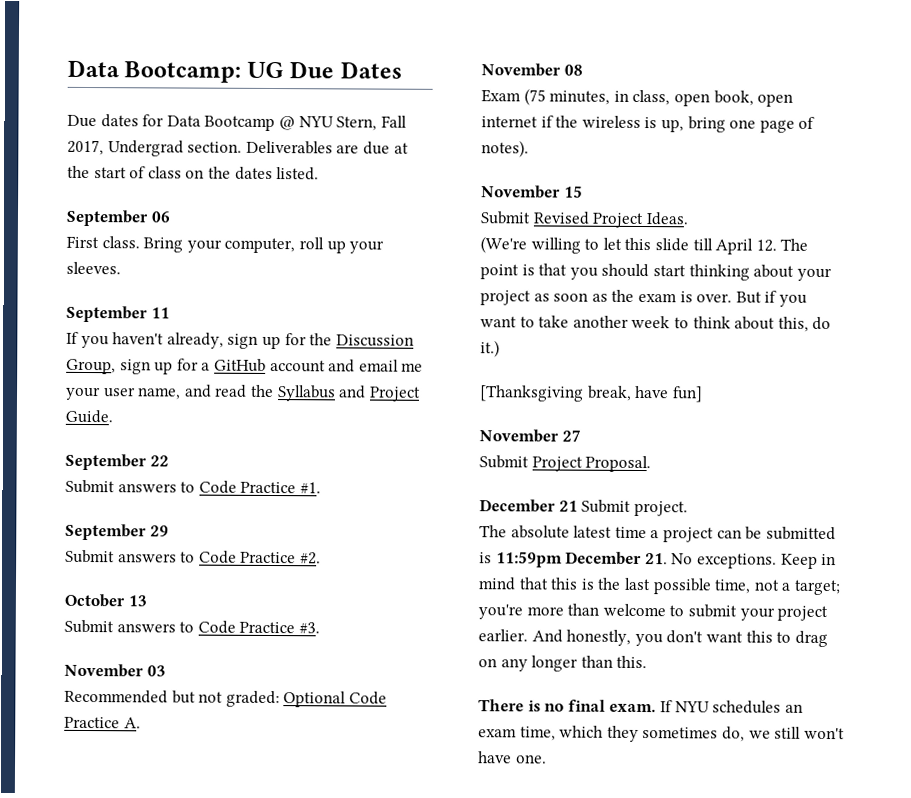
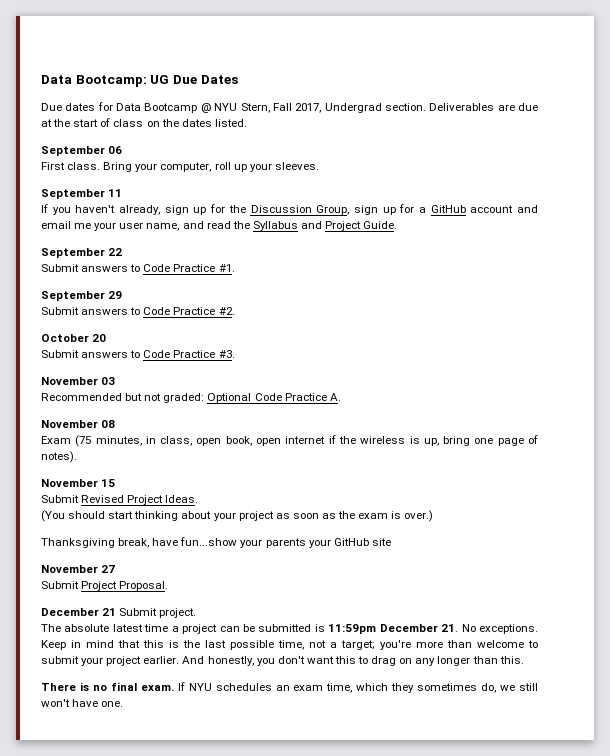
[127,595,147,607] 13 -> [92,334,107,342] 20
[480,236,809,255] [480,263,598,280] (We're willing to let this slide till April 12. The point is that you -> [41,510,65,522] (You
[696,290,807,307] [480,315,832,332] [480,340,500,358] [479,385,703,403] over. But if you want to take another week to think about this, do it.) // [Thanksgiving break, have fun] -> [404,510,434,522] [41,537,391,548] over.) // Thanksgiving break, have fun...show your parents your GitHub site

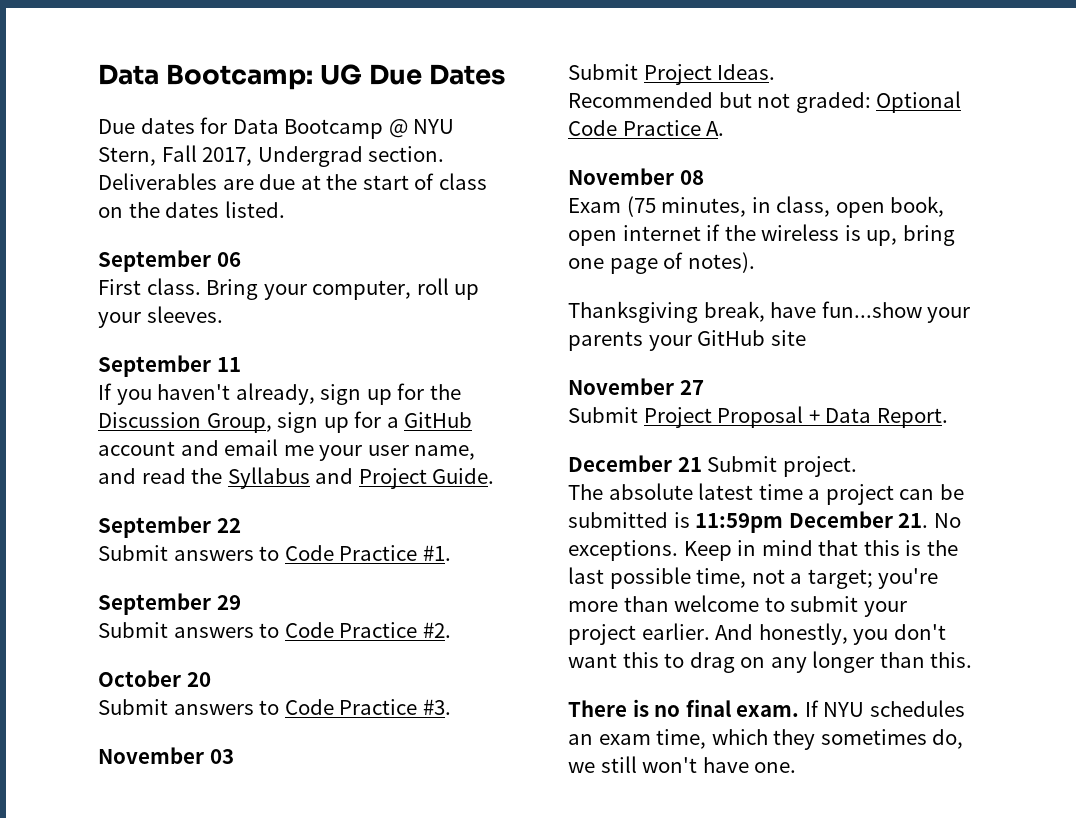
(116, 381) none -> [568,64,776,85] // Submit Project Ideas.
[41,479,116,487] [41,495,199,505] [41,510,434,522] // November 15 // Submit Revised Project Ideas. // (You should start thinking about your project as soon as the exam is over.) -> (755, 262) none
[119,581,169,591] Proposal. -> [717,406,948,428] Proposal + Data Report.

